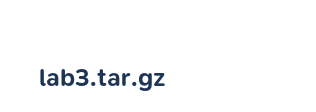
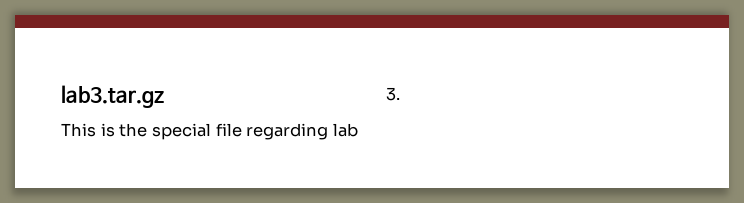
(165, 80) none -> [61,123,358,140] [386,87,400,101] // This is the special file regarding lab 3.

